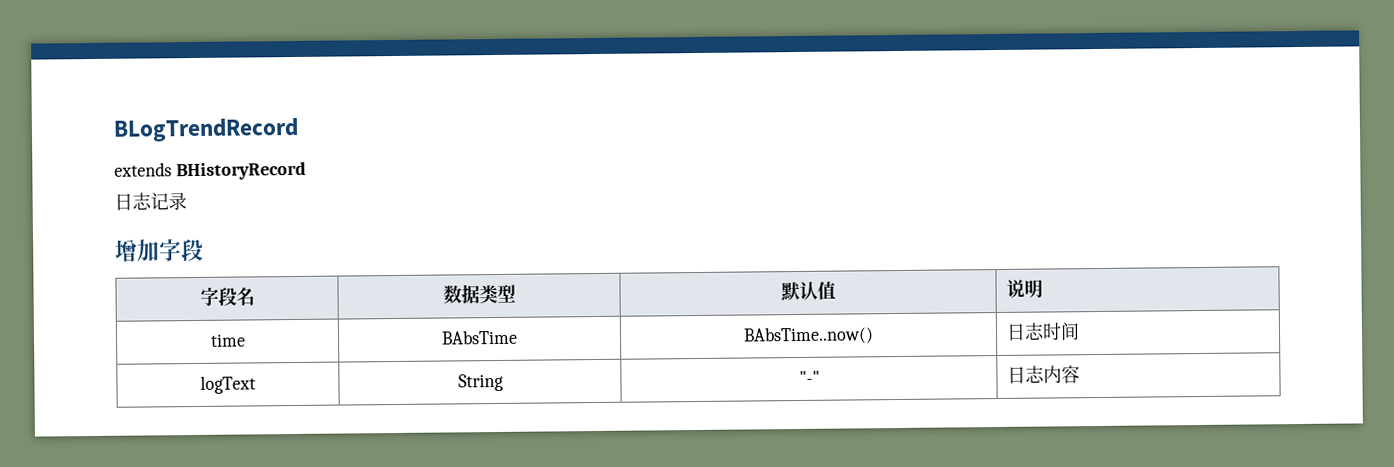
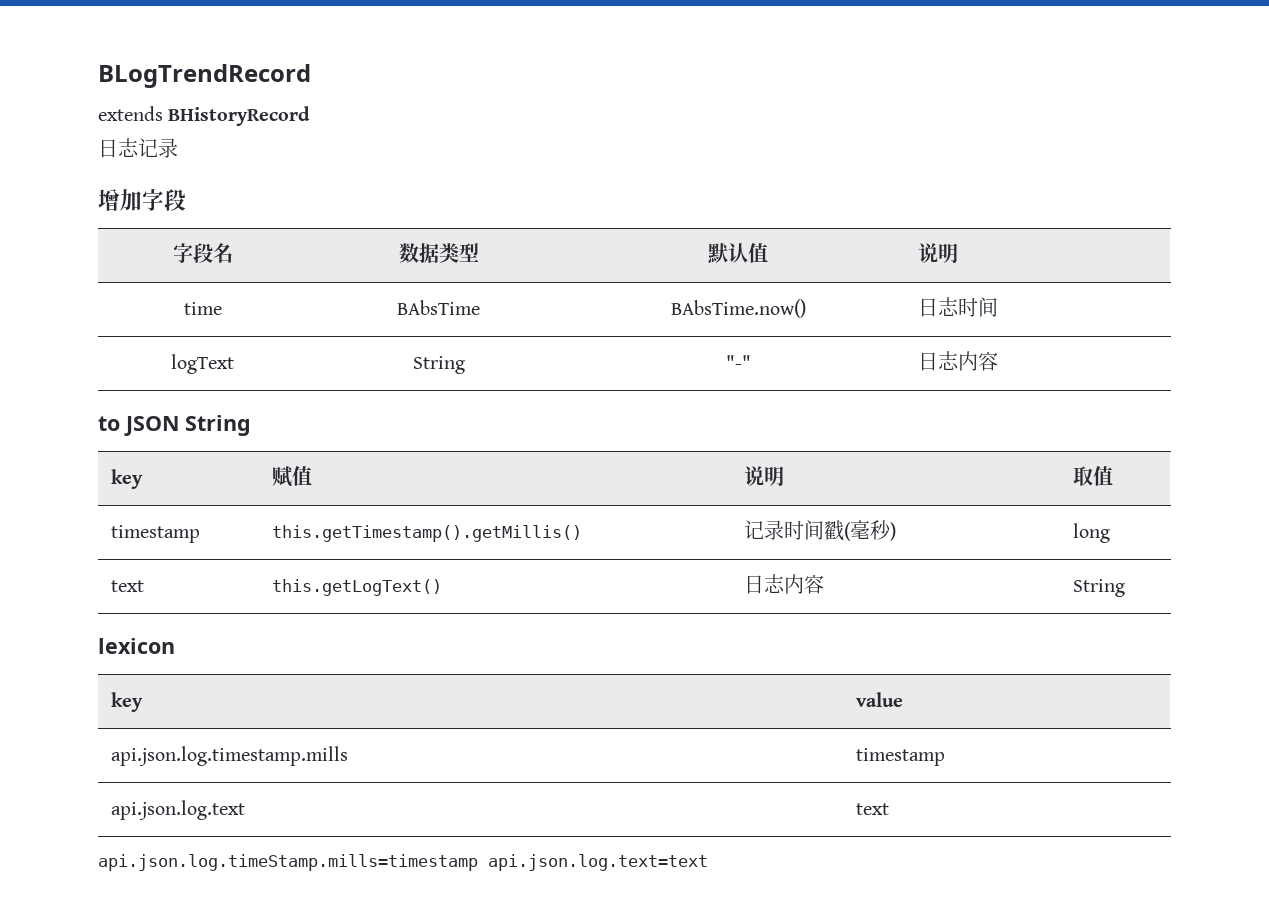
[743,326,874,345] BAbsTime..now() -> [670,299,806,318] BAbsTime.now()
(1081, 374) none -> [98,415,251,436] [110,469,143,489] [271,466,312,487] [743,466,784,486] [1072,466,1113,486] [110,525,200,543] [271,525,582,542] [743,520,896,541] [1072,523,1110,543] [110,580,144,592] [271,579,442,596] [743,574,824,594] [1072,579,1125,597] [98,638,175,654] [110,692,143,712] [855,692,903,707] [110,746,348,766] [855,748,945,766] [110,800,245,820] [855,803,889,815] [98,854,708,871] // to JSON String // key | 赋值 | 说明 | 取值 // timestamp | this.getTimestamp().getMillis() | 记录时间戳(毫秒) | long // text | this.getLogText() | 日志内容 | String // lexicon // key | value // api.json.log.timestamp.mills | timestamp // api.json.log.text | text // api.json.log.timeStamp.mills=timestamp api.json.log.text=text

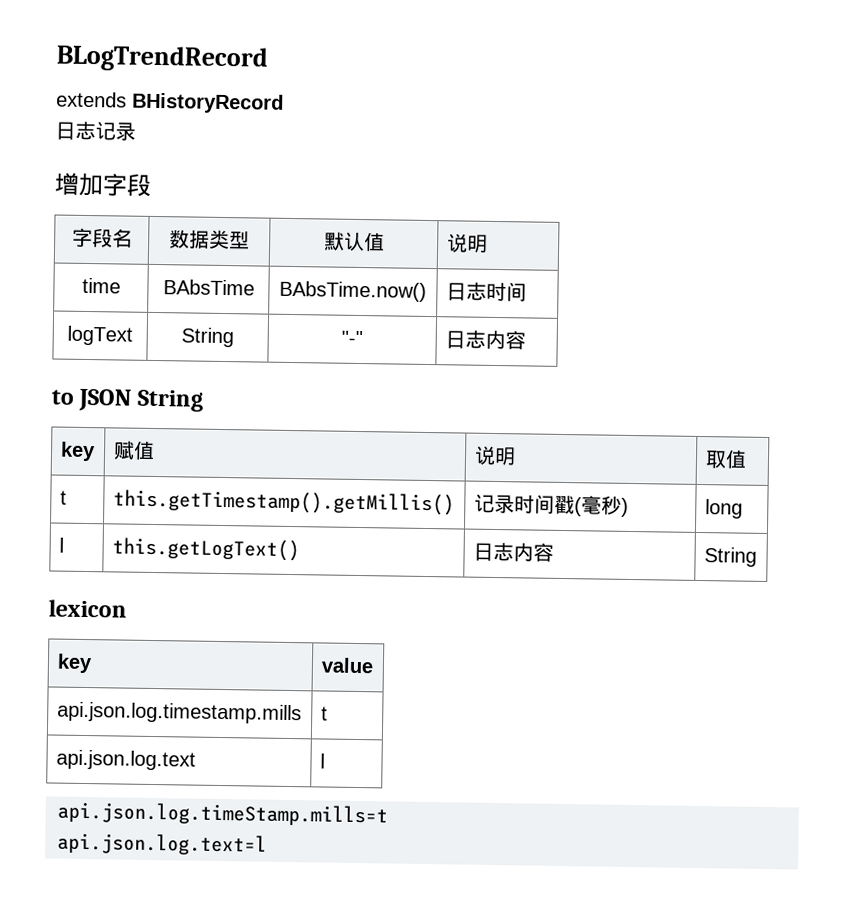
[110,525,200,543] timestamp -> [59,490,67,505] t
[110,580,144,592] text -> [58,537,64,553] l
[855,748,945,766] timestamp -> [320,706,328,721] t
[855,803,889,815] [98,854,708,871] text // api.json.log.timeStamp.mills=timestamp api.json.log.text=text -> [319,753,325,769] [57,801,388,827] [57,832,267,856] l // api.json.log.timeStamp.mills=t // api.json.log.text=l

